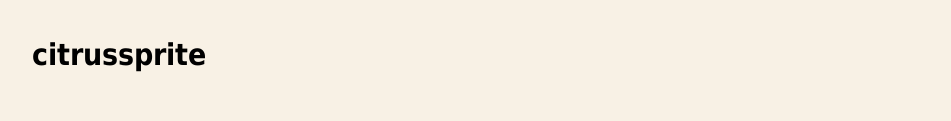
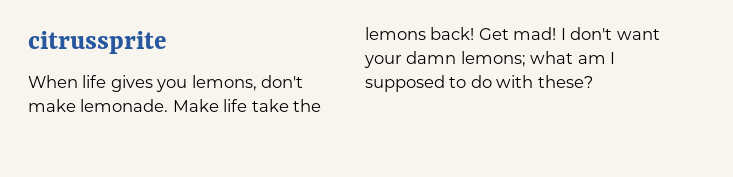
(206, 57) none -> [28,75,304,92] [28,99,322,112] [365,27,660,40] [364,51,616,68] [365,75,593,92] // When life gives you lemons, don't make lemonade. Make life take the lemons back! Get mad! I don't want your damn lemons; what am I supposed to do with these?

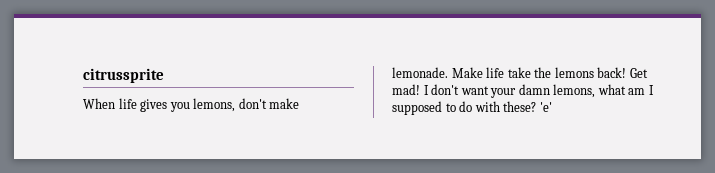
[460,51,526,67] lemons; -> [553,84,596,98] lemons,
(593, 81) none -> [539,102,552,112] 'e'

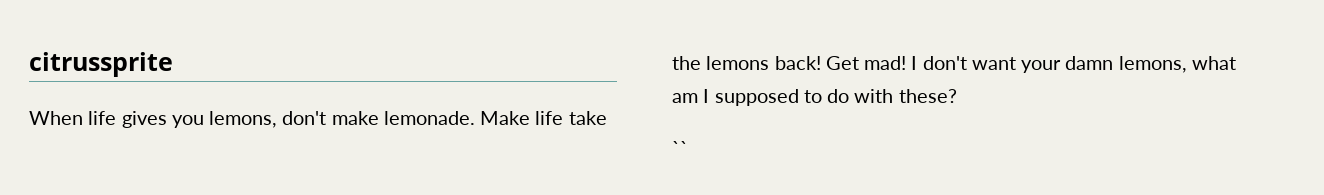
[539,102,552,112] 'e' -> [672,141,688,155] // ``

